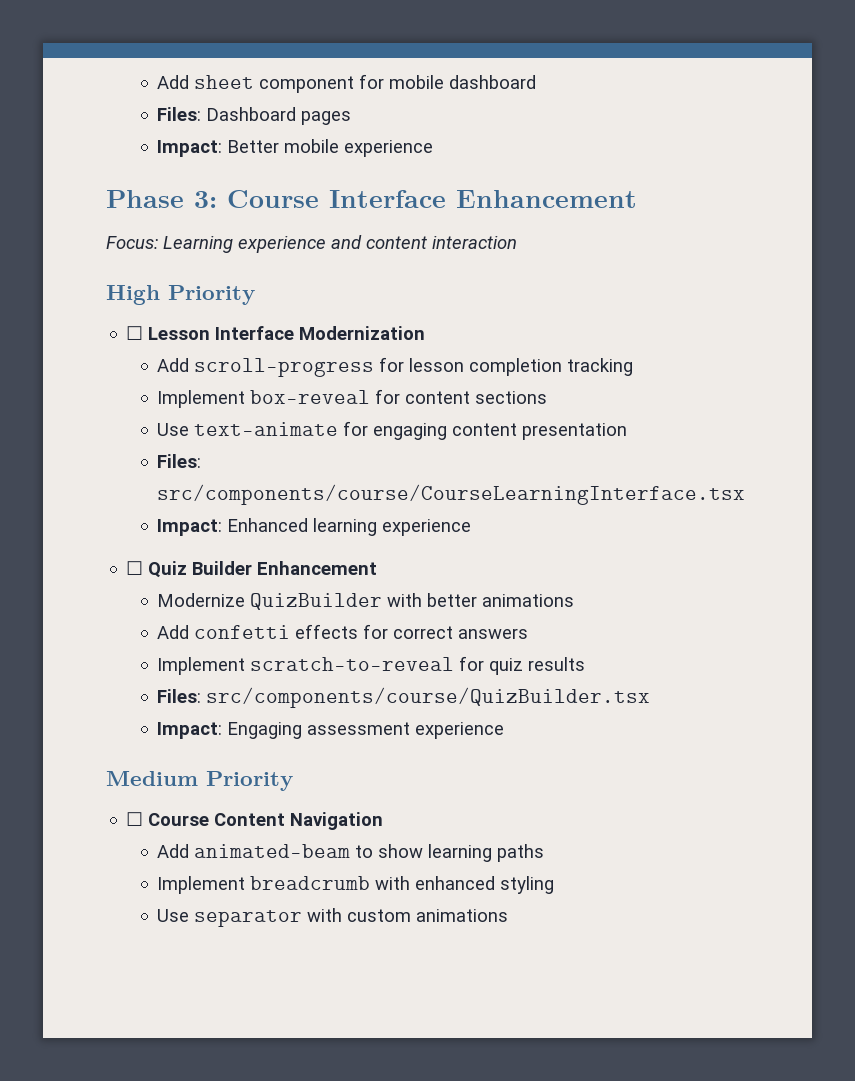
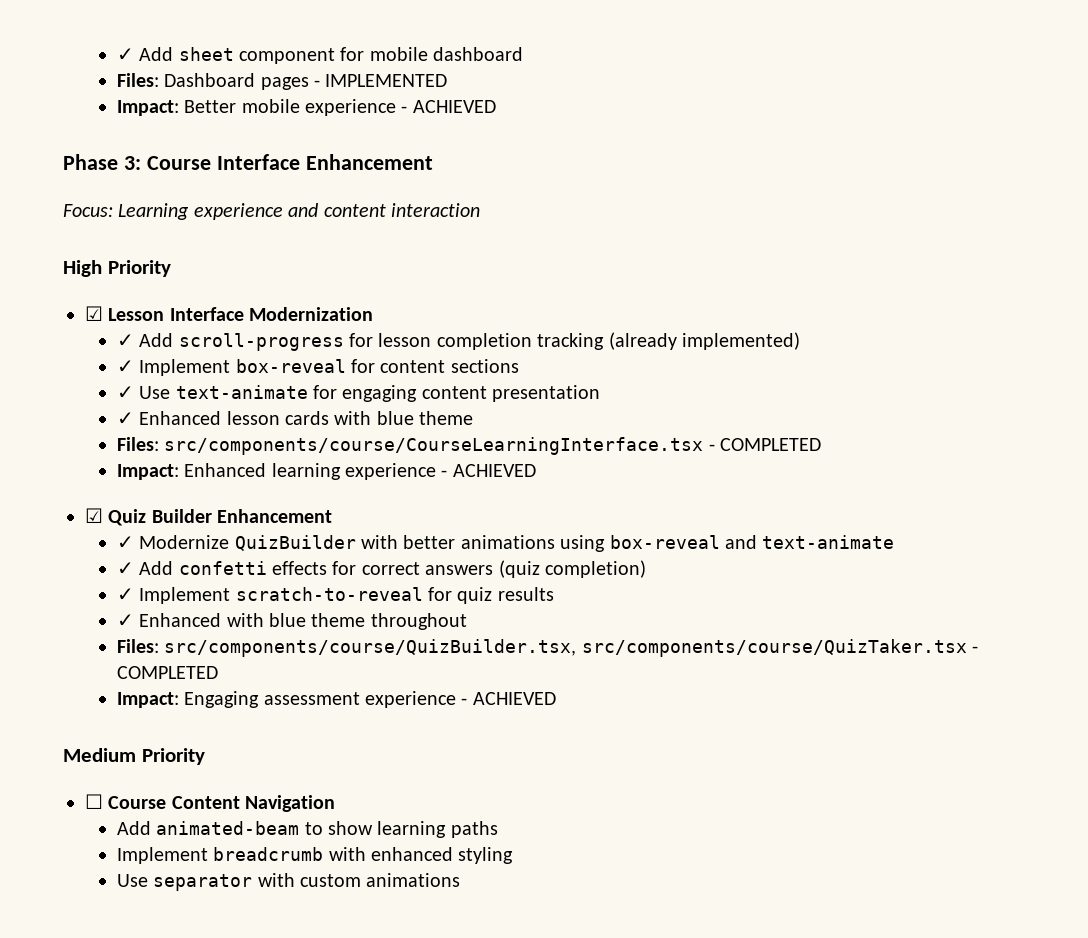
(157, 82) none -> [116,48,134,61] ✓
(352, 118) none -> [313,74,448,87] - IMPLEMENTED
(434, 148) none -> [401,100,496,113] - ACHIEVED
[126,326,144,340] ☐ -> [85,306,103,321] ☑
(426, 333) none -> [116,334,134,347] ✓
(634, 367) // -> [608,332,800,350] [116,360,134,373] (already implemented) // ✓
(548, 397) none -> [116,386,134,399] ✓
(628, 431) none -> [116,411,474,425] // ✓ Enhanced lesson cards with blue theme
(746, 494) none -> [708,438,821,451] - COMPLETED
[126,561,144,575] // ☐ -> [441,464,536,477] [85,508,103,523] - ACHIEVED // ☑
(378, 568) none -> [116,536,134,549] ✓
(575, 600) // -> [560,535,895,552] [116,562,134,575] using box-reveal and text-animate // ✓
(529, 633) // -> [498,560,646,578] [116,588,134,601] (quiz completion) // ✓
[157,687,651,708] Files: src/components/course/QuizBuilder.tsx -> [116,613,467,630] [116,639,978,657] [116,666,218,679] ✓ Enhanced with blue theme throughout // Files: src/components/course/QuizBuilder.tsx, src/components/course/QuizTaker.tsx - COMPLETED
(505, 730) none -> [461,692,556,705] - ACHIEVED

